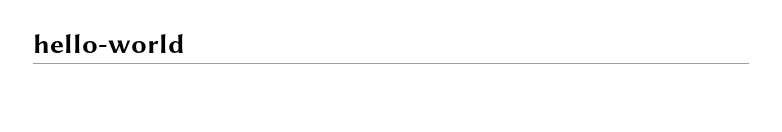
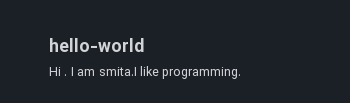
(185, 43) none -> [49,66,242,79] // Hi . I am smita.I like programming.

